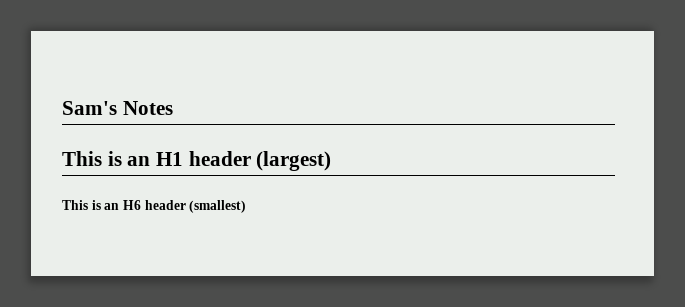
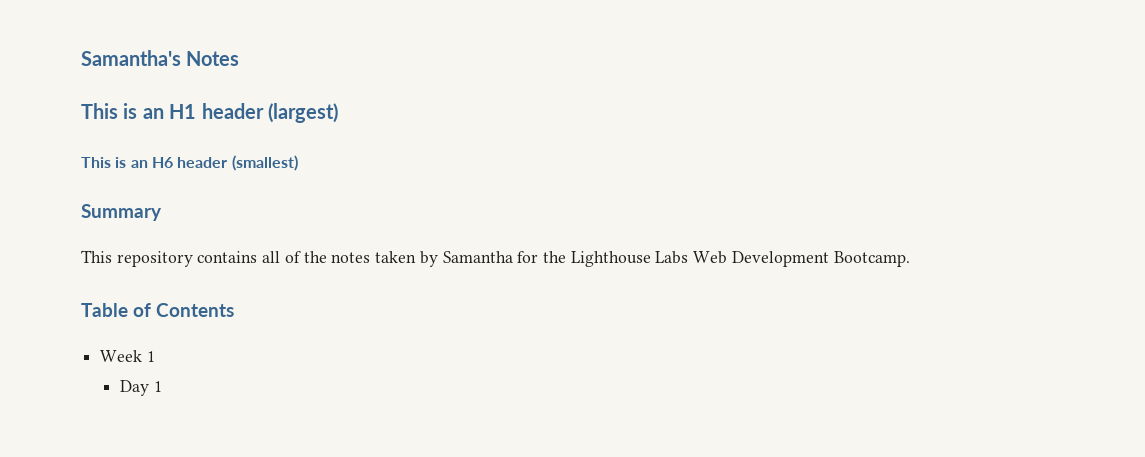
[62,101,117,115] Sam's -> [81,50,181,66] Samantha's
(247, 206) none -> [81,204,162,221] [81,250,910,267] [81,303,234,317] [100,350,155,362] [120,380,162,396] // Summary // This repository contains all of the notes taken by Samantha for the Lighthouse Labs Web Development Bootcamp. // Table of Contents // Week 1 // Day 1

